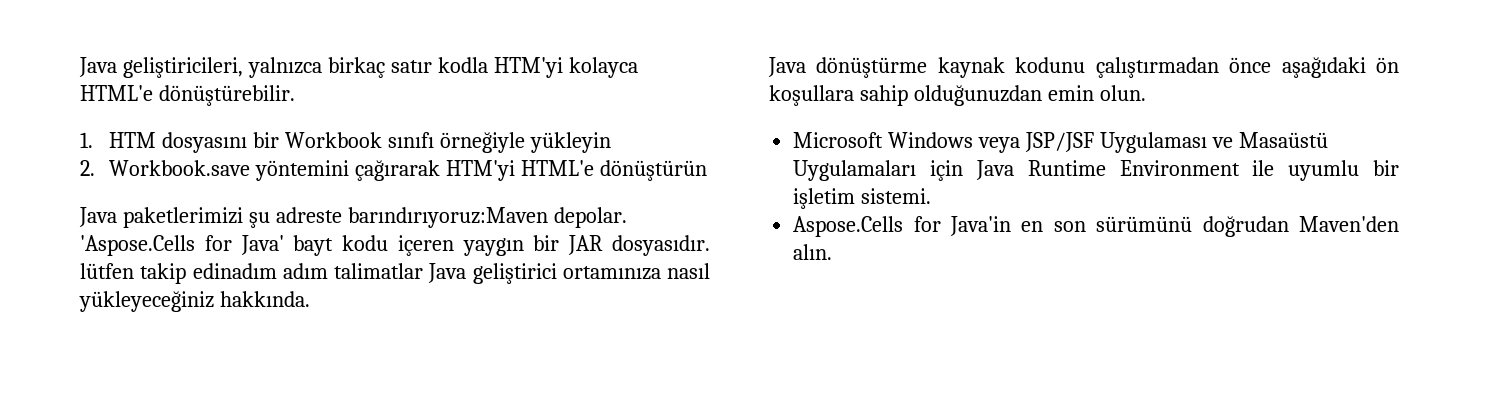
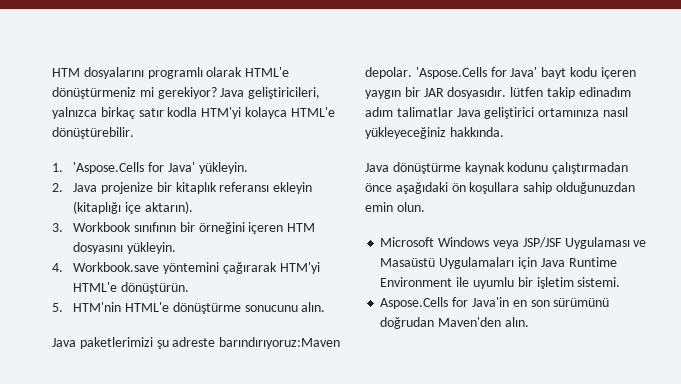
(79, 67) none -> [52,67,290,79] [52,87,217,99] HTM dosyalarını programlı olarak HTML'e dönüştürmeniz mi gerekiyor?
[109,132,611,153] [80,160,95,176] HTM dosyasını bir Workbook sınıfı örneğiyle yükleyin // 2. -> [73,162,248,174] [52,182,313,194] [73,201,193,214] [52,222,316,234] [73,242,177,254] [52,263,63,272] 'Aspose.Cells for Java' yükleyin. // 2. Java projenize bir kitaplık referansı ekleyin (kitaplığı içe aktarın). // 3. Workbook sınıfının bir örneğini içeren HTM dosyasını yükleyin. // 4.
[599,160,707,181] dönüştürün -> [121,282,190,294] [52,302,326,314] dönüştürün. // 5. HTM'nin HTML'e dönüştürme sonucunu alın.

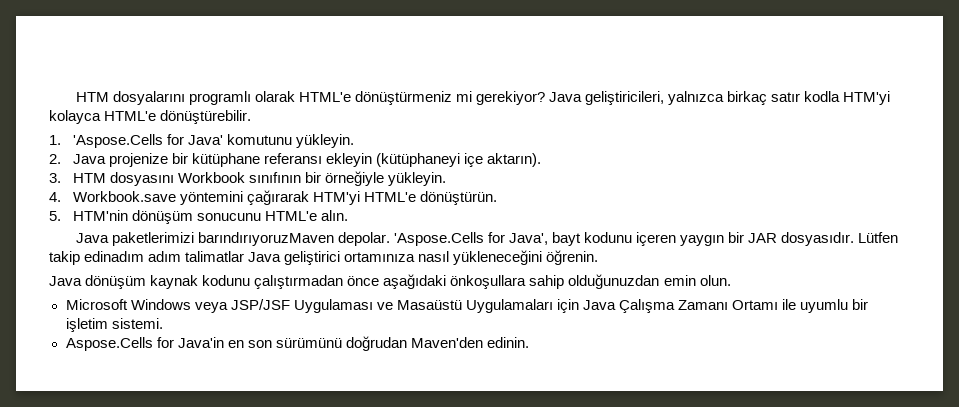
(195, 167) none -> [227,134,293,145] komutunu
[175,182,217,194] kitaplık -> [192,153,261,167] kütüphane
[73,201,122,214] (kitaplığı -> [376,153,461,167] (kütüphaneyi
(63, 227) none -> [72,172,174,186] HTM dosyasını
[198,222,316,234] [73,242,124,254] örneğini içeren HTM dosyasını -> [325,171,385,186] örneğiyle
[125,302,298,314] HTML'e dönüştürme sonucunu -> [131,210,318,224] dönüşüm sonucunu HTML'e
[156,337,341,349] [365,67,597,79] şu adreste barındırıyoruz:Maven depolar. 'Aspose.Cells for Java' bayt kodu -> [197,232,633,246] barındırıyoruzMaven depolar. 'Aspose.Cells for Java', bayt kodunu
[510,87,544,97] lütfen -> [858,232,899,243] Lütfen
[365,127,504,139] [365,162,461,174] yükleyeceğiniz hakkında. // Java dönüştürme -> [453,250,599,265] [49,275,147,289] yükleneceğini öğrenin. // Java dönüşüm
[451,182,520,194] ön koşullara -> [450,275,527,289] önkoşullara
[568,257,617,267] [380,277,453,287] Runtime Environment -> [619,299,779,313] Çalışma Zamanı Ortamı
[504,317,529,327] alın. -> [486,337,529,348] edinin.

